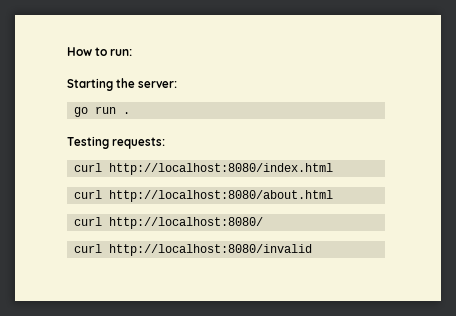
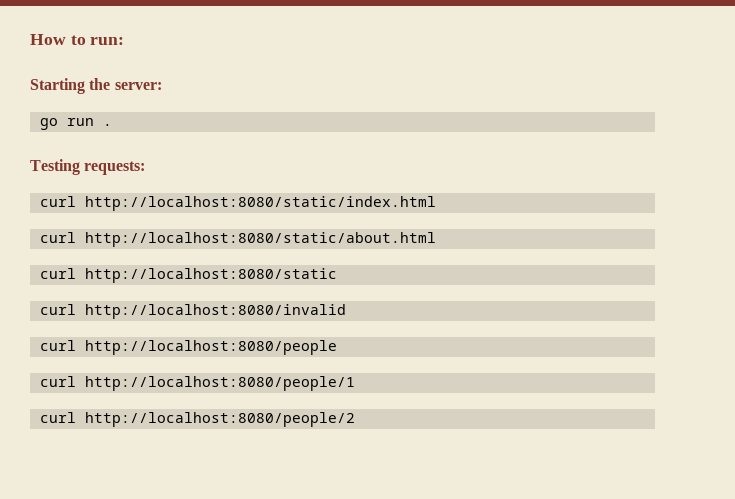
[108,163,333,175] [73,190,333,202] [73,217,263,229] http://localhost:8080/index.html // curl http://localhost:8080/about.html // curl http://localhost:8080/ -> [84,196,436,211] [39,232,436,247] [39,268,337,283] http://localhost:8080/static/index.html // curl http://localhost:8080/static/about.html // curl http://localhost:8080/static
(312, 250) none -> [39,340,337,355] [39,376,355,391] [39,412,355,427] // curl http://localhost:8080/people // curl http://localhost:8080/people/1 // curl http://localhost:8080/people/2

